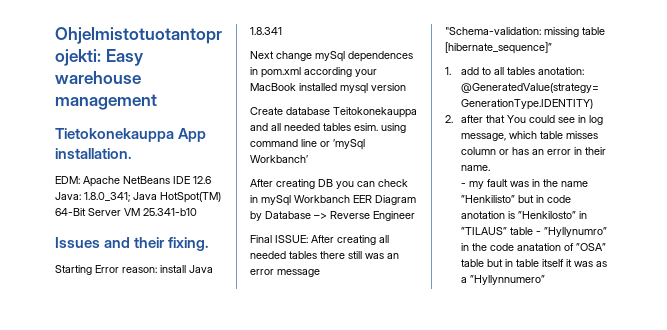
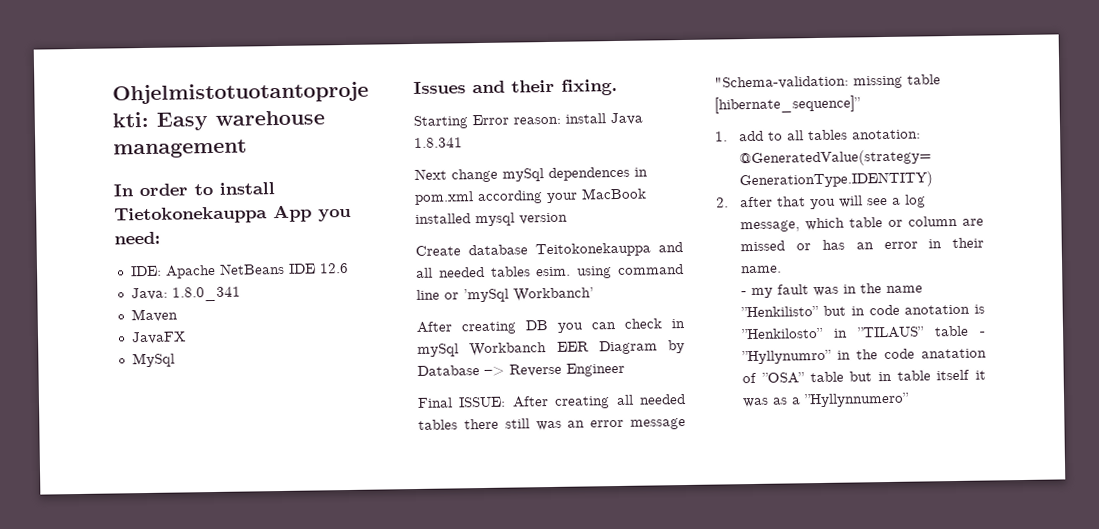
[55,128,207,142] [55,148,132,159] [55,176,211,187] [55,192,221,203] [55,208,197,216] Tietokonekauppa App installation. // EDM: Apache NetBeans IDE 12.6 Java: 1.8.0_341; Java HotSpot(TM) 64-Bit Server VM 25.341-b10 -> [113,182,275,197] [114,204,352,225] [114,231,161,245] [129,262,349,279] [130,286,241,302] [130,308,178,323] [130,331,186,345] [131,352,175,368] In order to install Tietokonekauppa App you need: // IDE: Apache NetBeans IDE 12.6 // Java: 1.8.0_341 // Maven // JavaFX // MySql
[506,115,603,125] [460,131,598,141] [460,147,496,155] You could see in log message, which table misses column -> [810,194,927,210] [740,215,984,233] [740,240,786,252] you will see a log message, which table or column are missed

